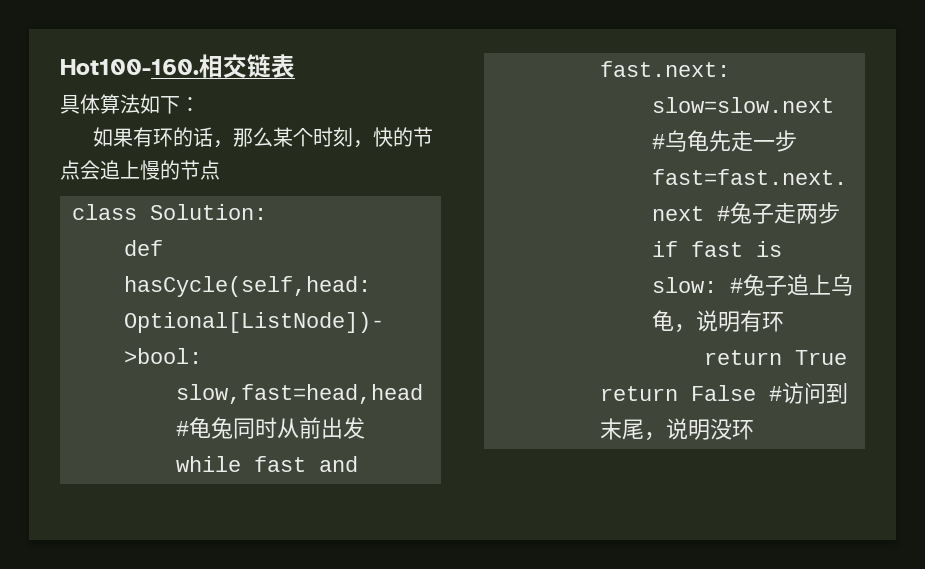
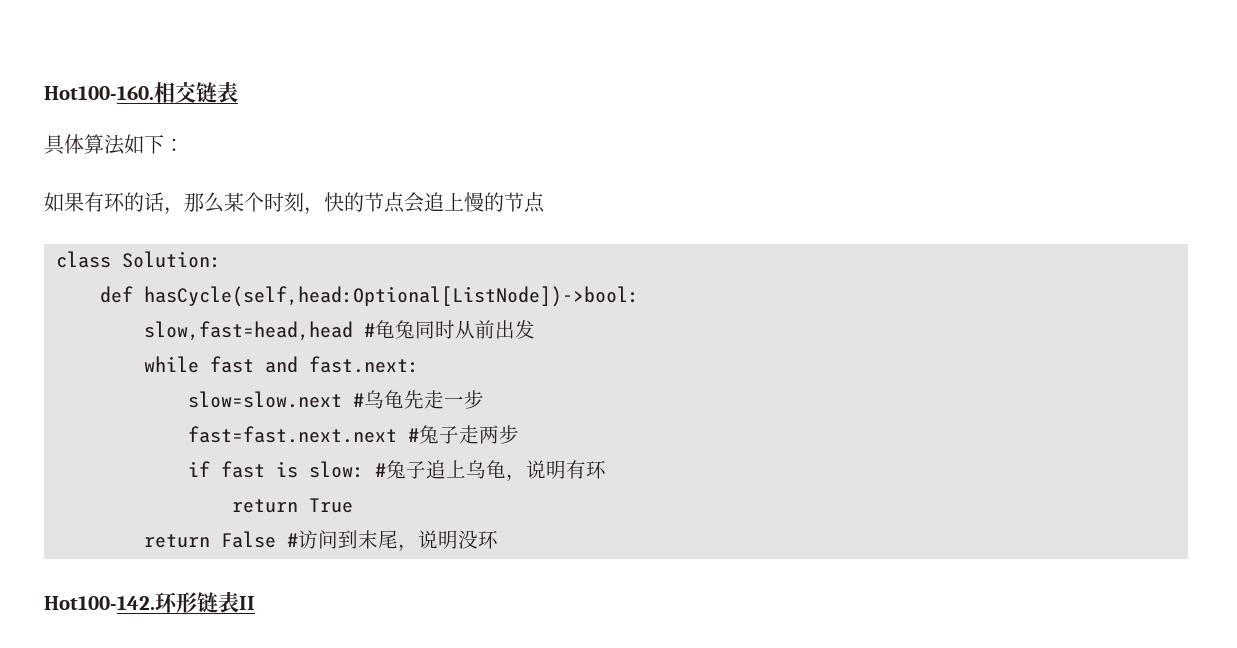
(754, 430) none -> [44,591,255,613] // Hot100-142.环形链表II

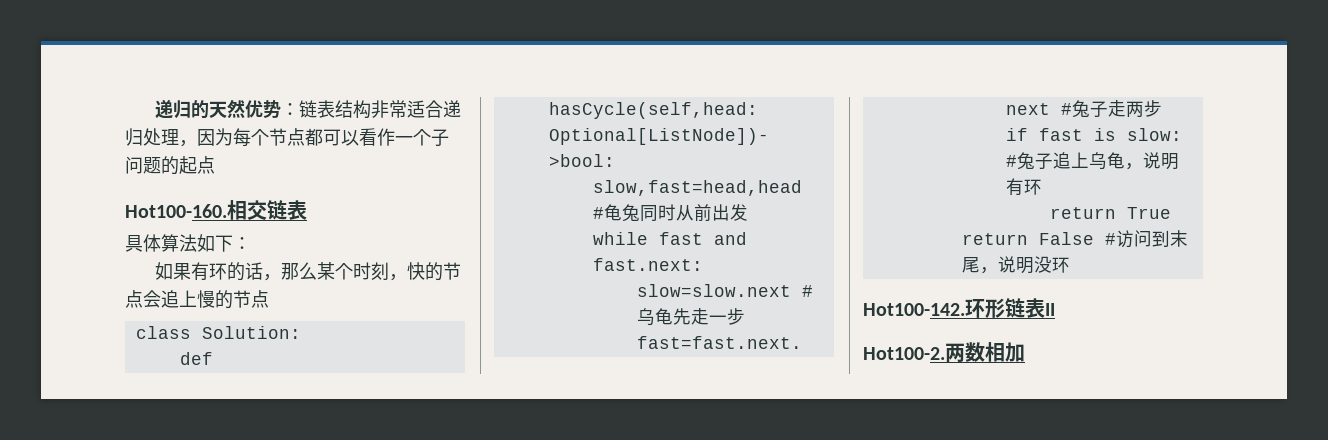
(44, 93) none -> [155,99,462,119] [125,128,449,147] [125,156,215,175] 递归的天然优势：链表结构非常适合递归处理，因为每个节点都可以看作一个子问题的起点 //
(255, 603) none -> [863,342,1025,362] // Hot100-2.两数相加

